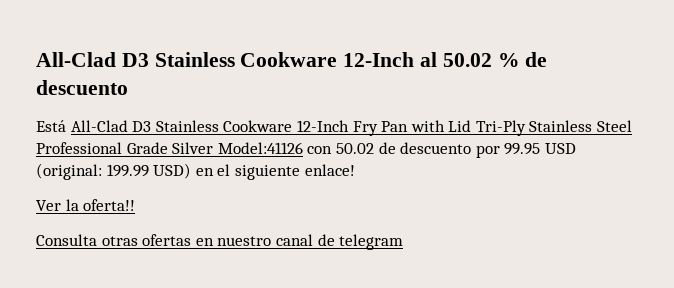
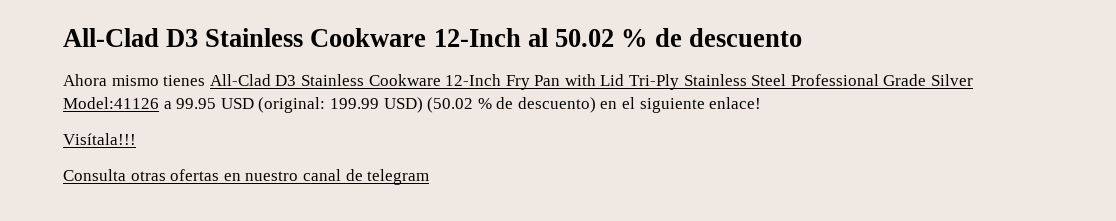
[36,120,66,132] Está -> [63,74,206,86] Ahora mismo tienes
[307,142,500,158] con 50.02 de descuento por -> [163,101,172,109] a
(192, 171) none -> [427,97,596,113] (50.02 % de descuento)
[36,199,136,211] Ver la oferta!! -> [63,133,136,145] Visítala!!!

